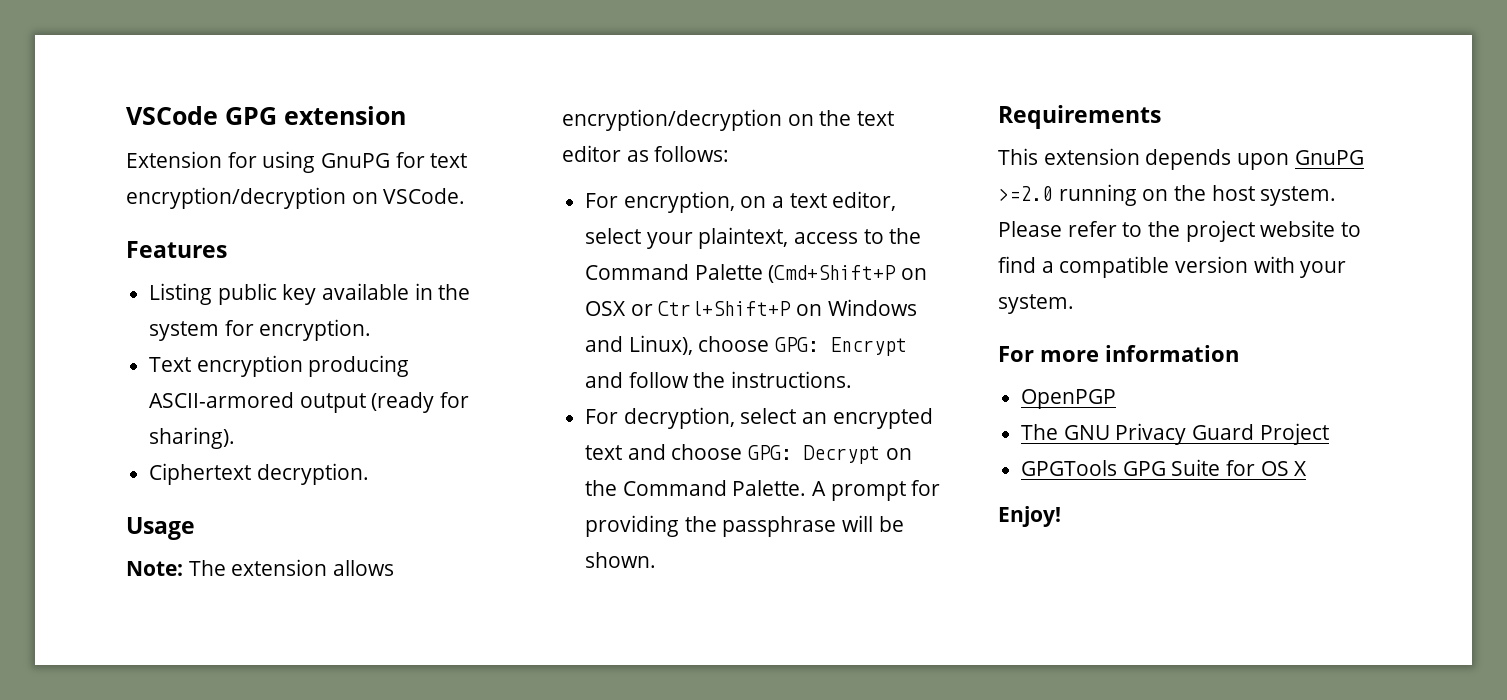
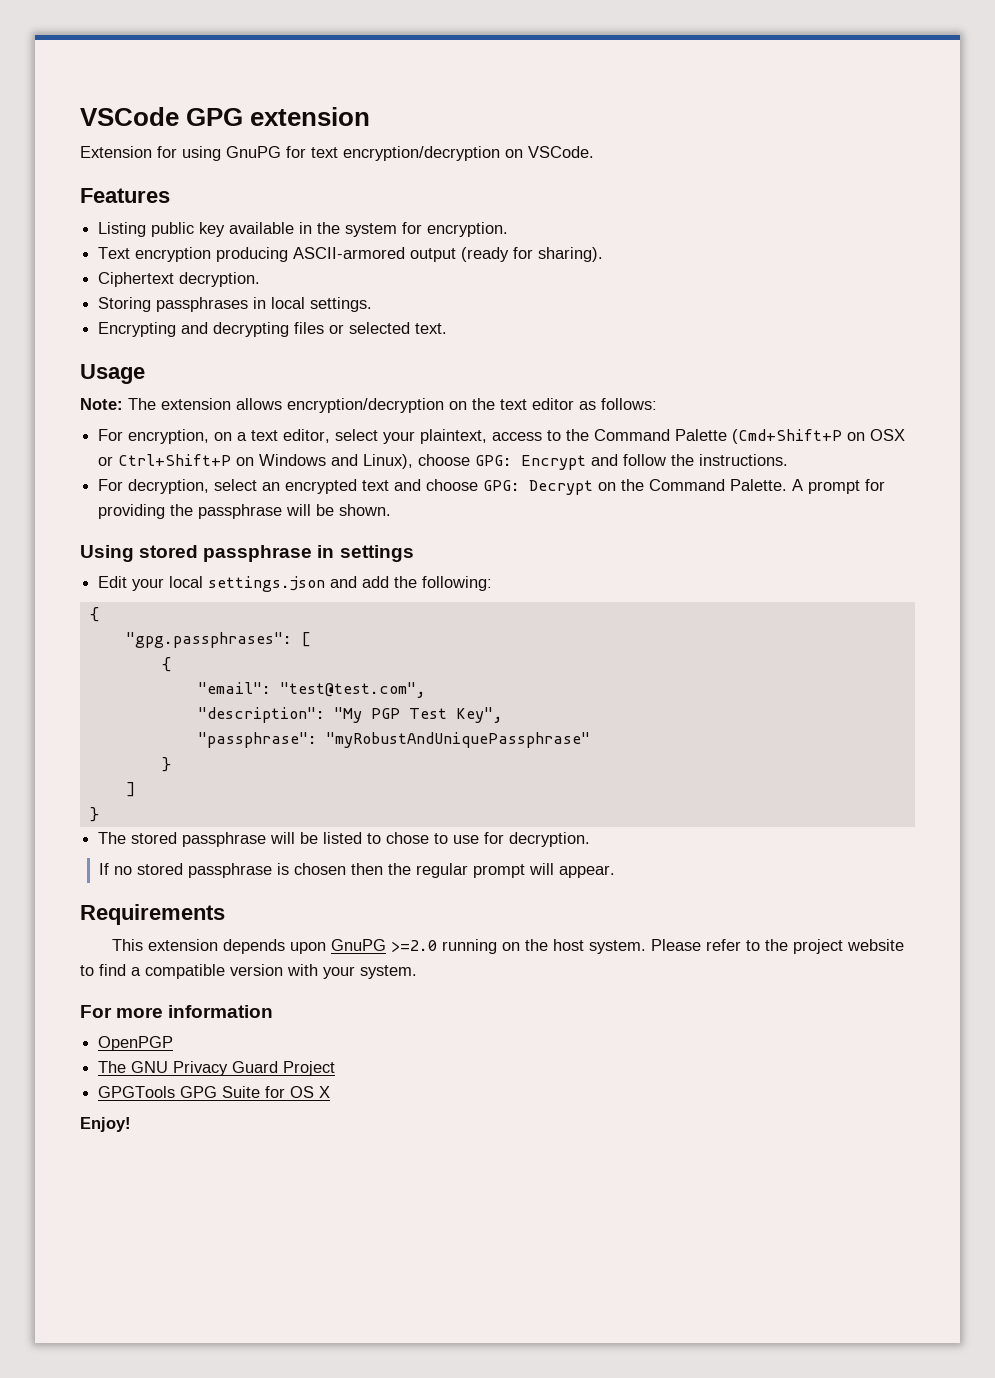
(369, 474) none -> [98,297,373,312] [98,322,448,337] // Storing passphrases in local settings. // Encrypting and decrypting files or selected text.
(657, 560) none -> [80,545,414,562] [98,576,493,592] [89,607,99,622] [125,632,311,648] [161,657,171,672] [197,682,426,698] [197,707,503,723] [197,732,590,748] [161,757,171,772] [125,782,136,797] [89,807,99,822] [98,832,591,847] [98,863,615,878] // Using stored passphrase in settings // Edit your local settings.json and add the following: // { // "gpg.passphrases": [ // { // "email": "test@test.com", // "description": "My PGP Test Key", // "passphrase": "myRobustAndUniquePassphrase" // } // ] // } // The stored passphrase will be listed to chose to use for decryption. // If no stored passphrase is chosen then the regular prompt will appear.

